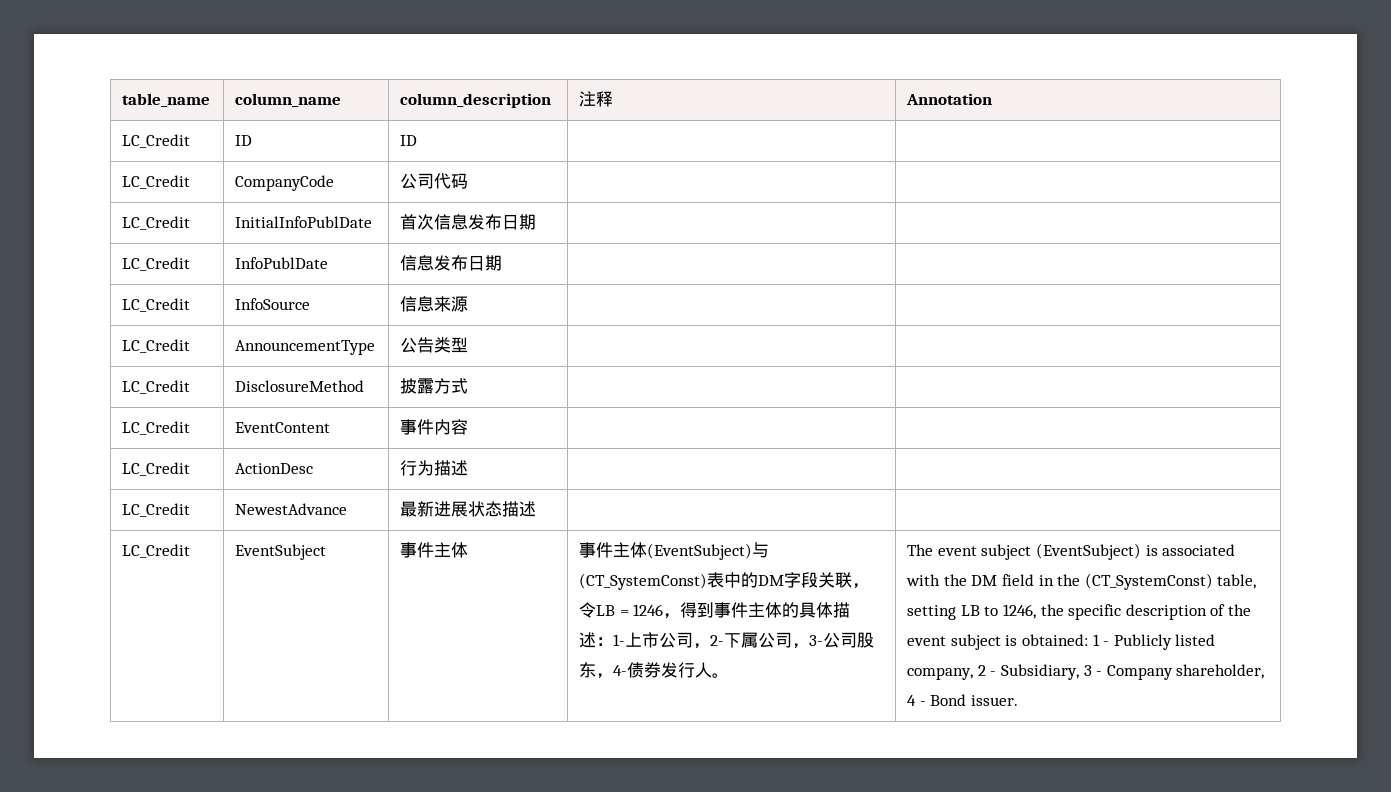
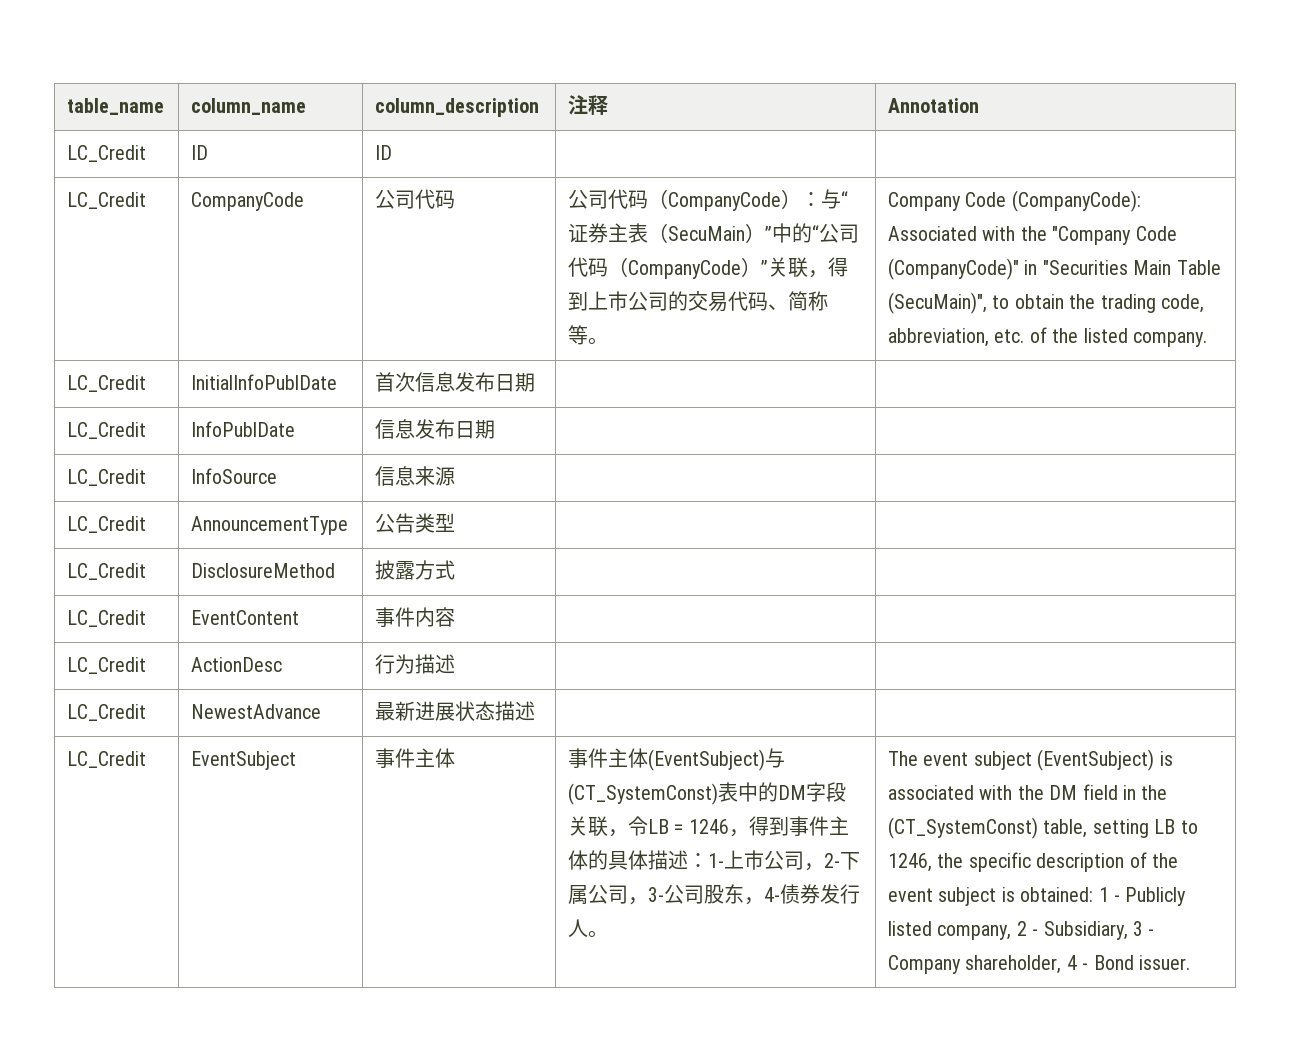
(469, 181) | -> [568,189,849,211] [568,223,860,243] [568,257,849,279] [568,291,829,312] [568,325,609,345] [888,190,1141,212] [888,226,1177,245] [888,258,1221,280] [888,292,1205,314] [888,327,1208,347] 公司代码（CompanyCode）：与“证券主表（SecuMain）”中的“公司代码（CompanyCode）”关联，得到上市公司的交易代码、简称等。 | Company Code (CompanyCode): Associated with the "Company Code (CompanyCode)" in "Securities Main Table (SecuMain)", to obtain the trading code, abbreviation, etc. of the listed company.

